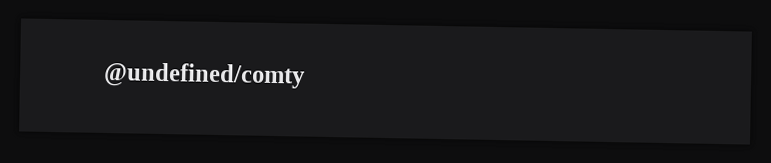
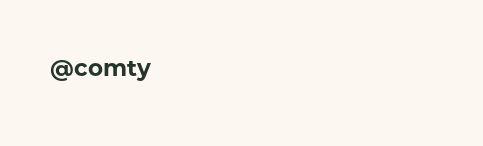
[103,61,306,90] @undefined/comty -> [50,60,151,81] @comty

